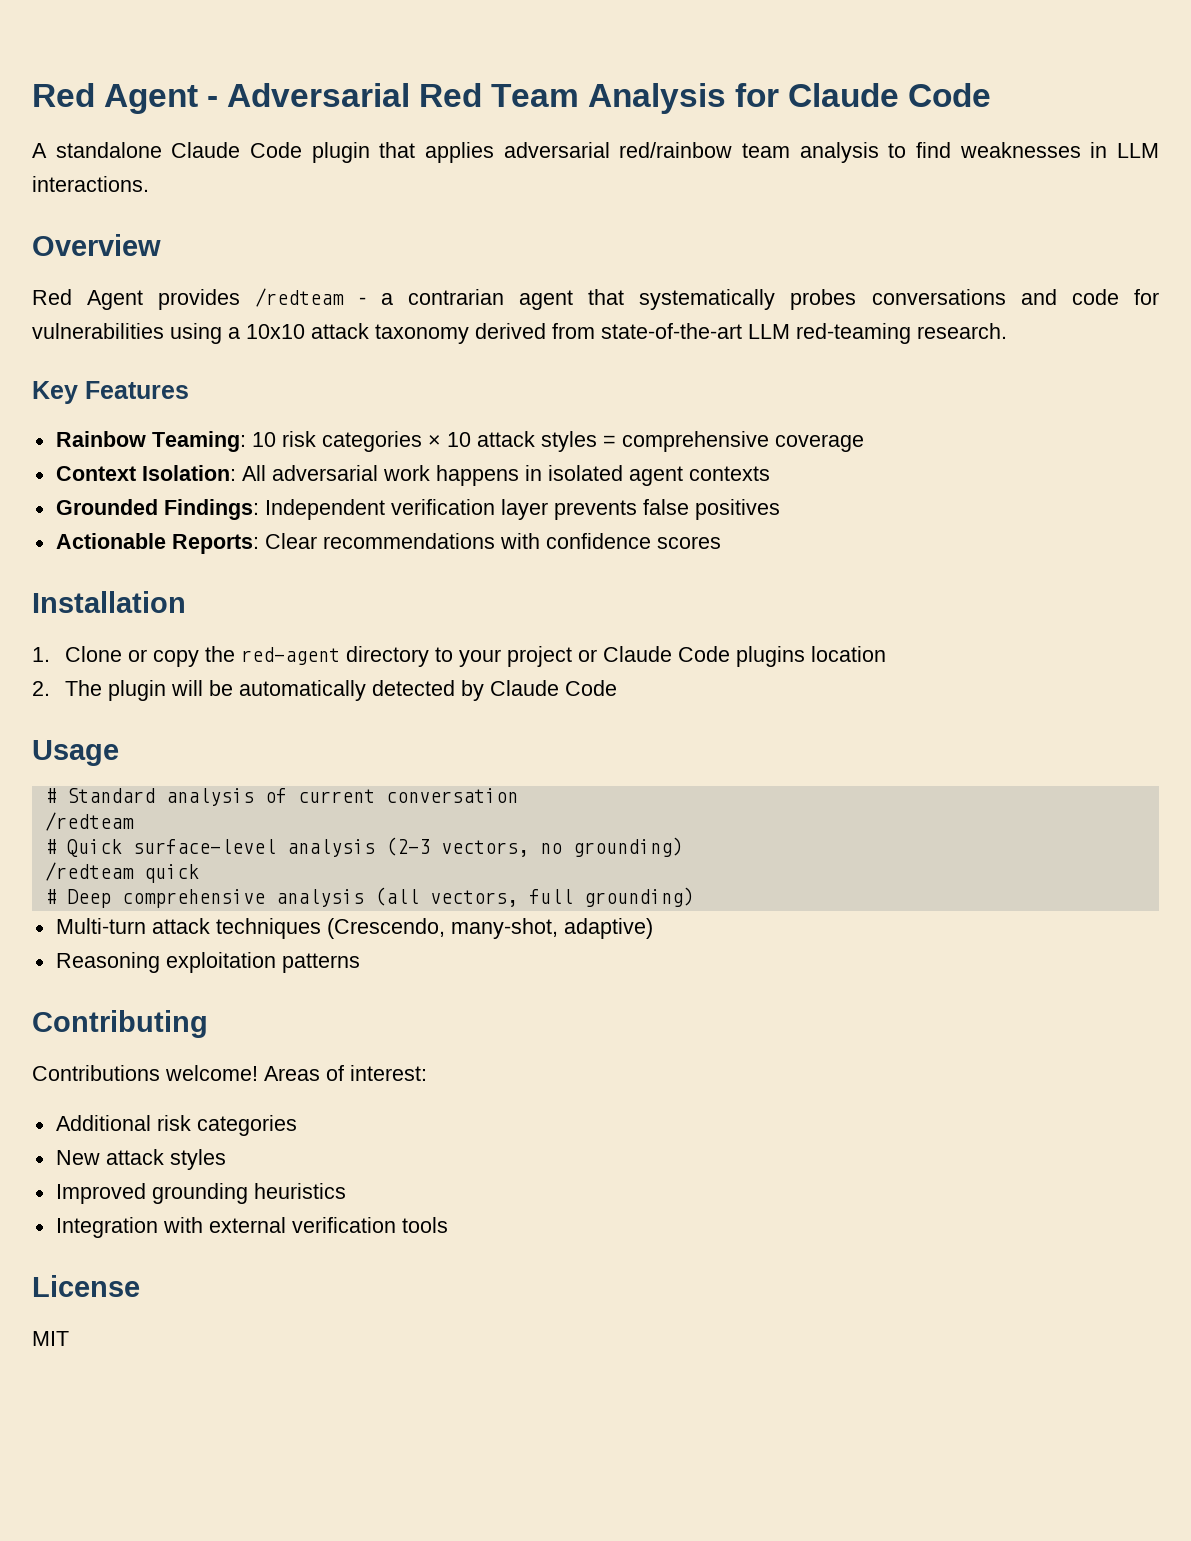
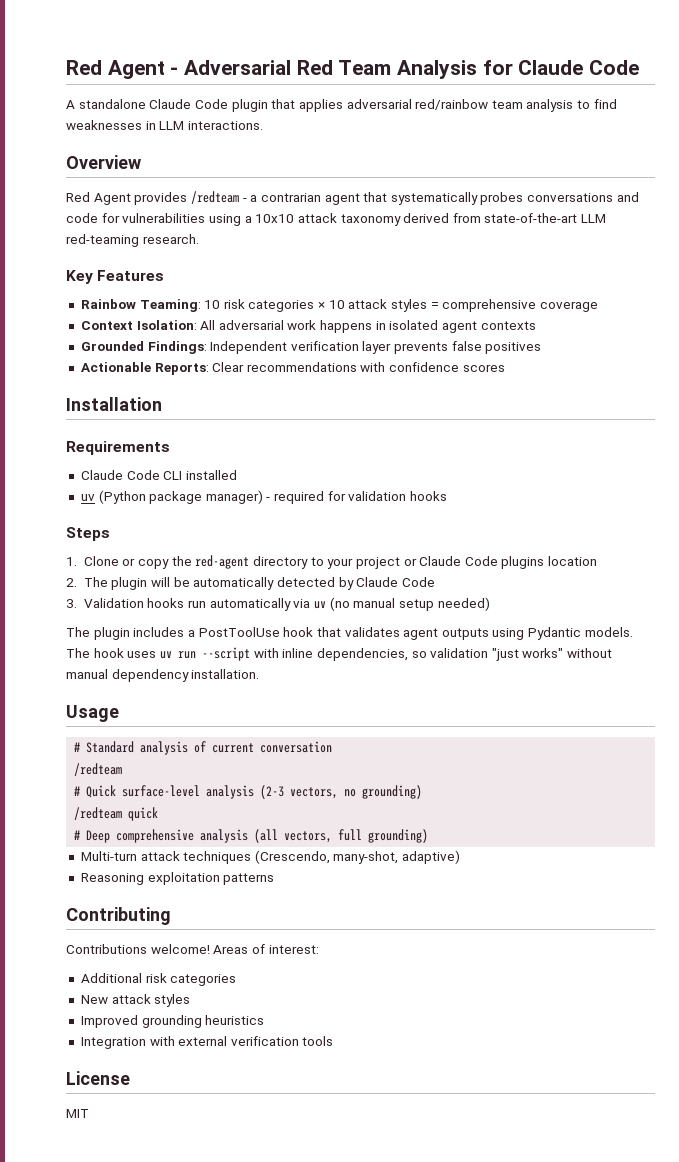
(186, 602) none -> [66,441,170,455] [80,470,237,480] [80,490,448,504] [66,527,110,541] // Requirements // Claude Code CLI installed // uv (Python package manager) - required for validation hooks // Steps
(618, 688) none -> [66,597,490,611] [66,627,633,640] [66,647,613,661] [66,669,260,682] // 3. Validation hooks run automatically via uv (no manual setup needed) // The plugin includes a PostToolUse hook that validates agent outputs using Pydantic models. The hook uses uv run --script with inline dependencies, so validation "just works" without manual dependency installation.

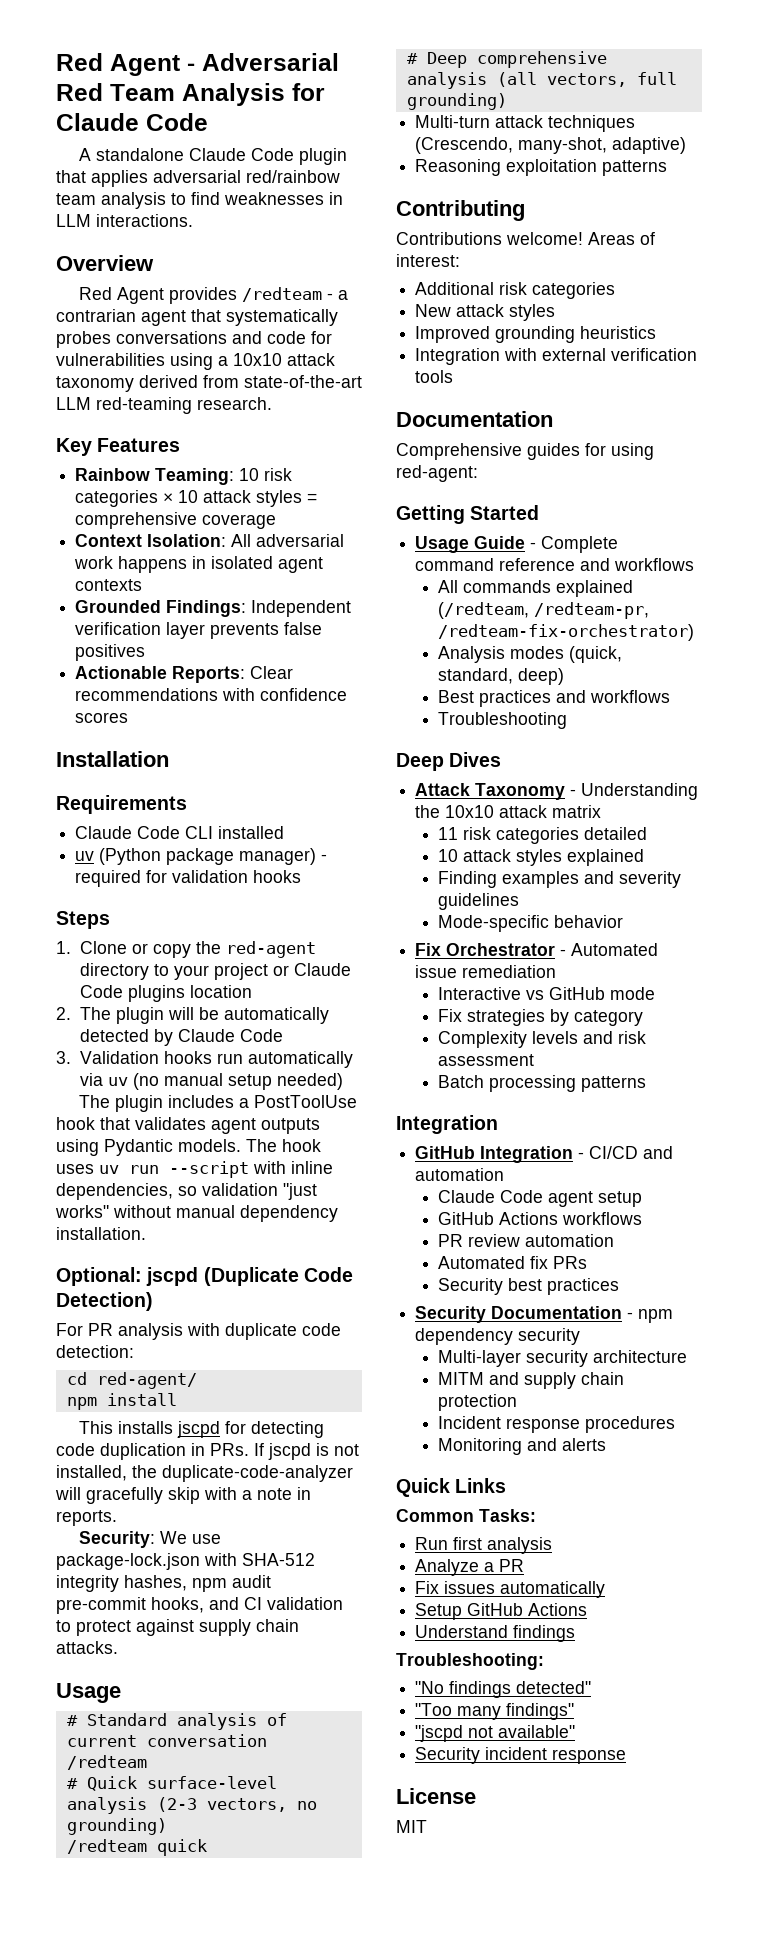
(260, 674) none -> [56,1267,353,1286] [56,1292,153,1311] [56,1323,341,1340] [56,1345,134,1358] [66,1372,197,1389] [66,1393,177,1410] [78,1421,324,1438] [56,1443,359,1460] [56,1465,353,1482] [55,1487,311,1504] [56,1510,117,1526] [78,1531,221,1548] [56,1553,315,1570] [56,1575,271,1592] [56,1597,343,1614] [56,1619,299,1636] [56,1641,118,1654] // Optional: jscpd (Duplicate Code Detection) // For PR analysis with duplicate code detection: // cd red-agent/ // npm install // This installs jscpd for detecting code duplication in PRs. If jscpd is not installed, the duplicate-code-analyzer will gracefully skip with a note in reports. // Security: We use package-lock.json with SHA-512 integrity hashes, npm audit pre-commit hooks, and CI validation to protect against supply chain attacks.
(334, 1041) none -> [396,411,553,427] [396,443,654,460] [396,465,478,482] [396,505,540,524] [415,536,619,553] [415,558,695,571] [438,580,634,597] [438,602,650,619] [438,624,695,641] [438,646,623,663] [438,668,565,685] [438,690,671,707] [438,712,568,729] [396,752,502,771] [415,783,699,800] [415,805,602,818] [438,827,648,844] [438,849,645,866] [438,871,682,888] [438,893,520,910] [438,915,624,932] [415,943,659,956] [415,965,557,978] [438,987,656,1000] [438,1009,644,1026] [438,1031,647,1048] [438,1054,535,1066] [438,1075,647,1092] [396,1115,498,1134] [415,1146,674,1163] [415,1168,505,1181] [438,1190,643,1207] [438,1212,643,1225] [438,1234,615,1247] [438,1256,588,1269] [438,1278,620,1295] [415,1306,674,1323] [415,1328,581,1345] [438,1350,688,1367] [438,1372,625,1389] [438,1394,518,1411] [438,1416,676,1433] [438,1438,607,1455] [396,1478,507,1497] [396,1509,536,1522] [415,1537,553,1554] [415,1559,525,1576] [415,1581,606,1598] [415,1603,588,1620] [415,1625,576,1642] [396,1653,544,1670] [415,1681,592,1698] [415,1703,575,1720] [415,1725,576,1742] [415,1747,627,1764] // Documentation // Comprehensive guides for using red-agent: // Getting Started // Usage Guide - Complete command reference and workflows // All commands explained (/redteam, /redteam-pr, /redteam-fix-orchestrator) // Analysis modes (quick, standard, deep) // Best practices and workflows // Troubleshooting // Deep Dives // Attack Taxonomy - Understanding the 10x10 attack matrix // 11 risk categories detailed // 10 attack styles explained // Finding examples and severity guidelines // Mode-specific behavior // Fix Orchestrator - Automated issue remediation // Interactive vs GitHub mode // Fix strategies by category // Complexity levels and risk assessment // Batch processing patterns // Integration // GitHub Integration - CI/CD and automation // Claude Code agent setup // GitHub Actions workflows // PR review automation // Automated fix PRs // Security best practices // Security Documentation - npm dependency security // Multi-layer security architecture // MITM and supply chain protection // Incident response procedures // Monitoring and alerts // Quick Links // Common Tasks: // Run first analysis // Analyze a PR // Fix issues automatically // Setup GitHub Actions // Understand findings // Troubleshooting: // "No findings detected" // "Too many findings" // "jscpd not available" // Security incident response

